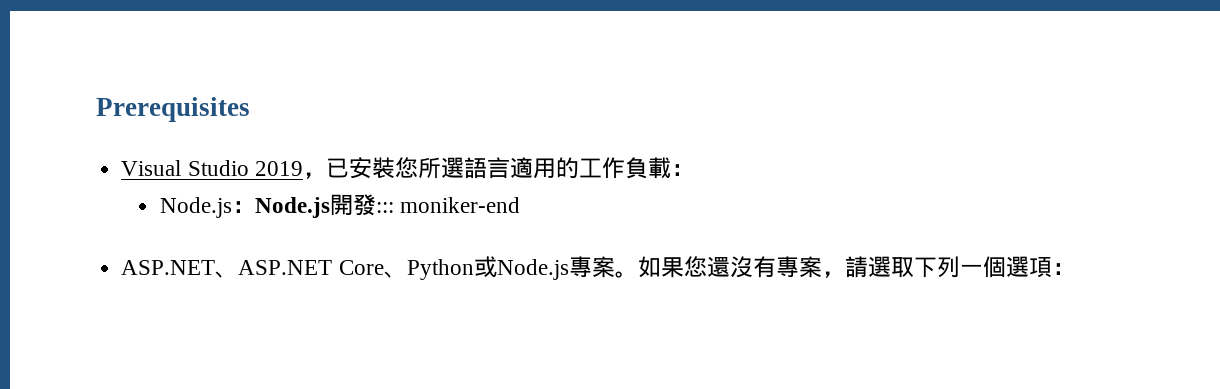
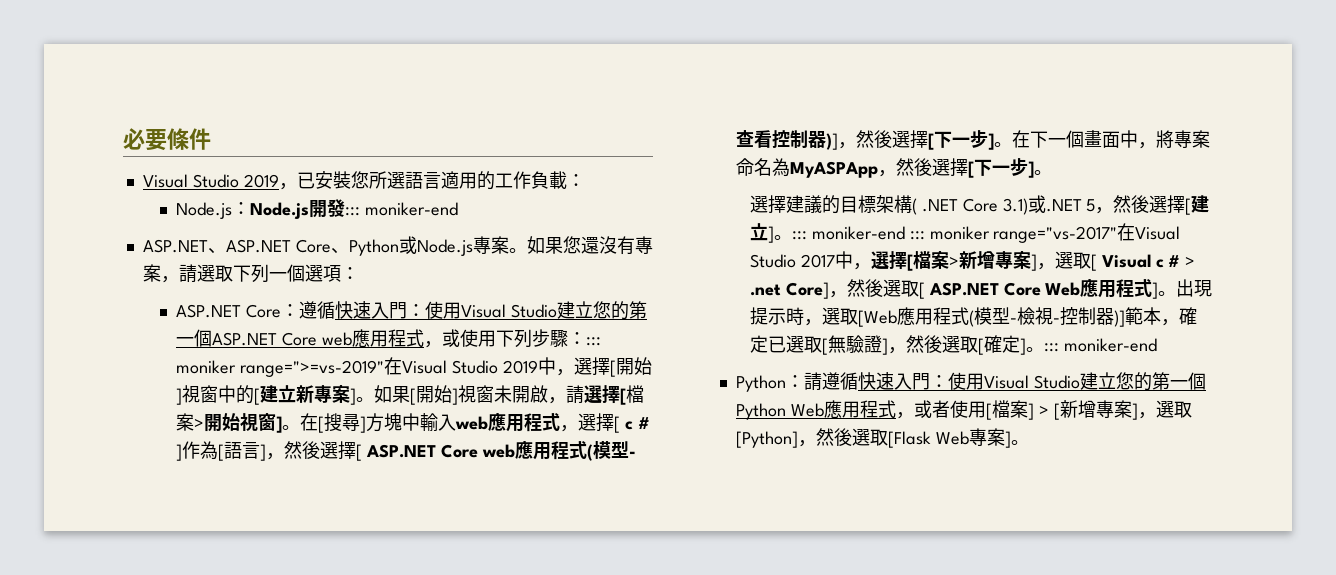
[96,97,250,122] Prerequisites -> [123,128,211,151] 必要條件
(1075, 269) none -> [176,301,647,320] [176,329,601,348] [176,357,652,377] [176,385,645,405] [176,413,650,433] [176,441,636,461] [736,130,1211,150] [736,158,1053,178] [749,195,1210,215] [749,223,1181,243] [749,251,1196,271] [749,279,1213,299] [749,307,1197,327] [749,335,1157,355] [736,372,1207,392] [736,400,1192,420] [736,428,1030,448] // ASP.NET Core：遵循快速入門：使用Visual Studio建立您的第一個ASP.NET Core web應用程式，或使用下列步驟：::: moniker range=">=vs-2019"在Visual Studio 2019中，選擇[開始]視窗中的[建立新專案]。如果[開始]視窗未開啟，請選擇[檔案>開始視窗]。在[搜尋]方塊中輸入web應用程式，選擇[ c # ]作為[語言]，然後選擇[ ASP.NET Core web應用程式(模型-查看控制器)]，然後選擇[下一步]。在下一個畫面中，將專案命名為MyASPApp，然後選擇[下一步]。 // 選擇建議的目標架構( .NET Core 3.1)或.NET 5，然後選擇[建立]。::: moniker-end ::: moniker range="vs-2017"在Visual Studio 2017中，選擇[檔案>新增專案]，選取[ Visual c # > .net Core]，然後選取[ ASP.NET Core Web應用程式]。出現提示時，選取[Web應用程式(模型-檢視-控制器)]範本，確定已選取[無驗證]，然後選取[確定]。::: moniker-end // Python：請遵循快速入門：使用Visual Studio建立您的第一個Python Web應用程式，或者使用[檔案] > [新增專案]，選取[Python]，然後選取[Flask Web專案]。

